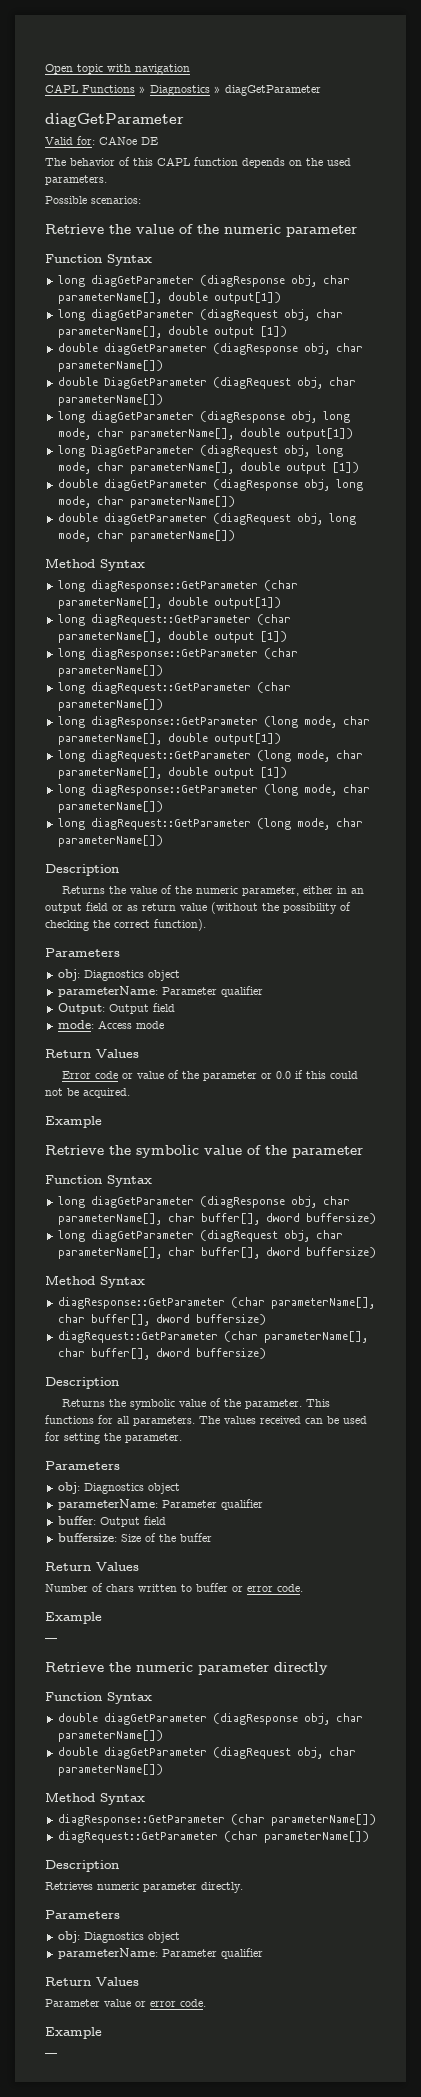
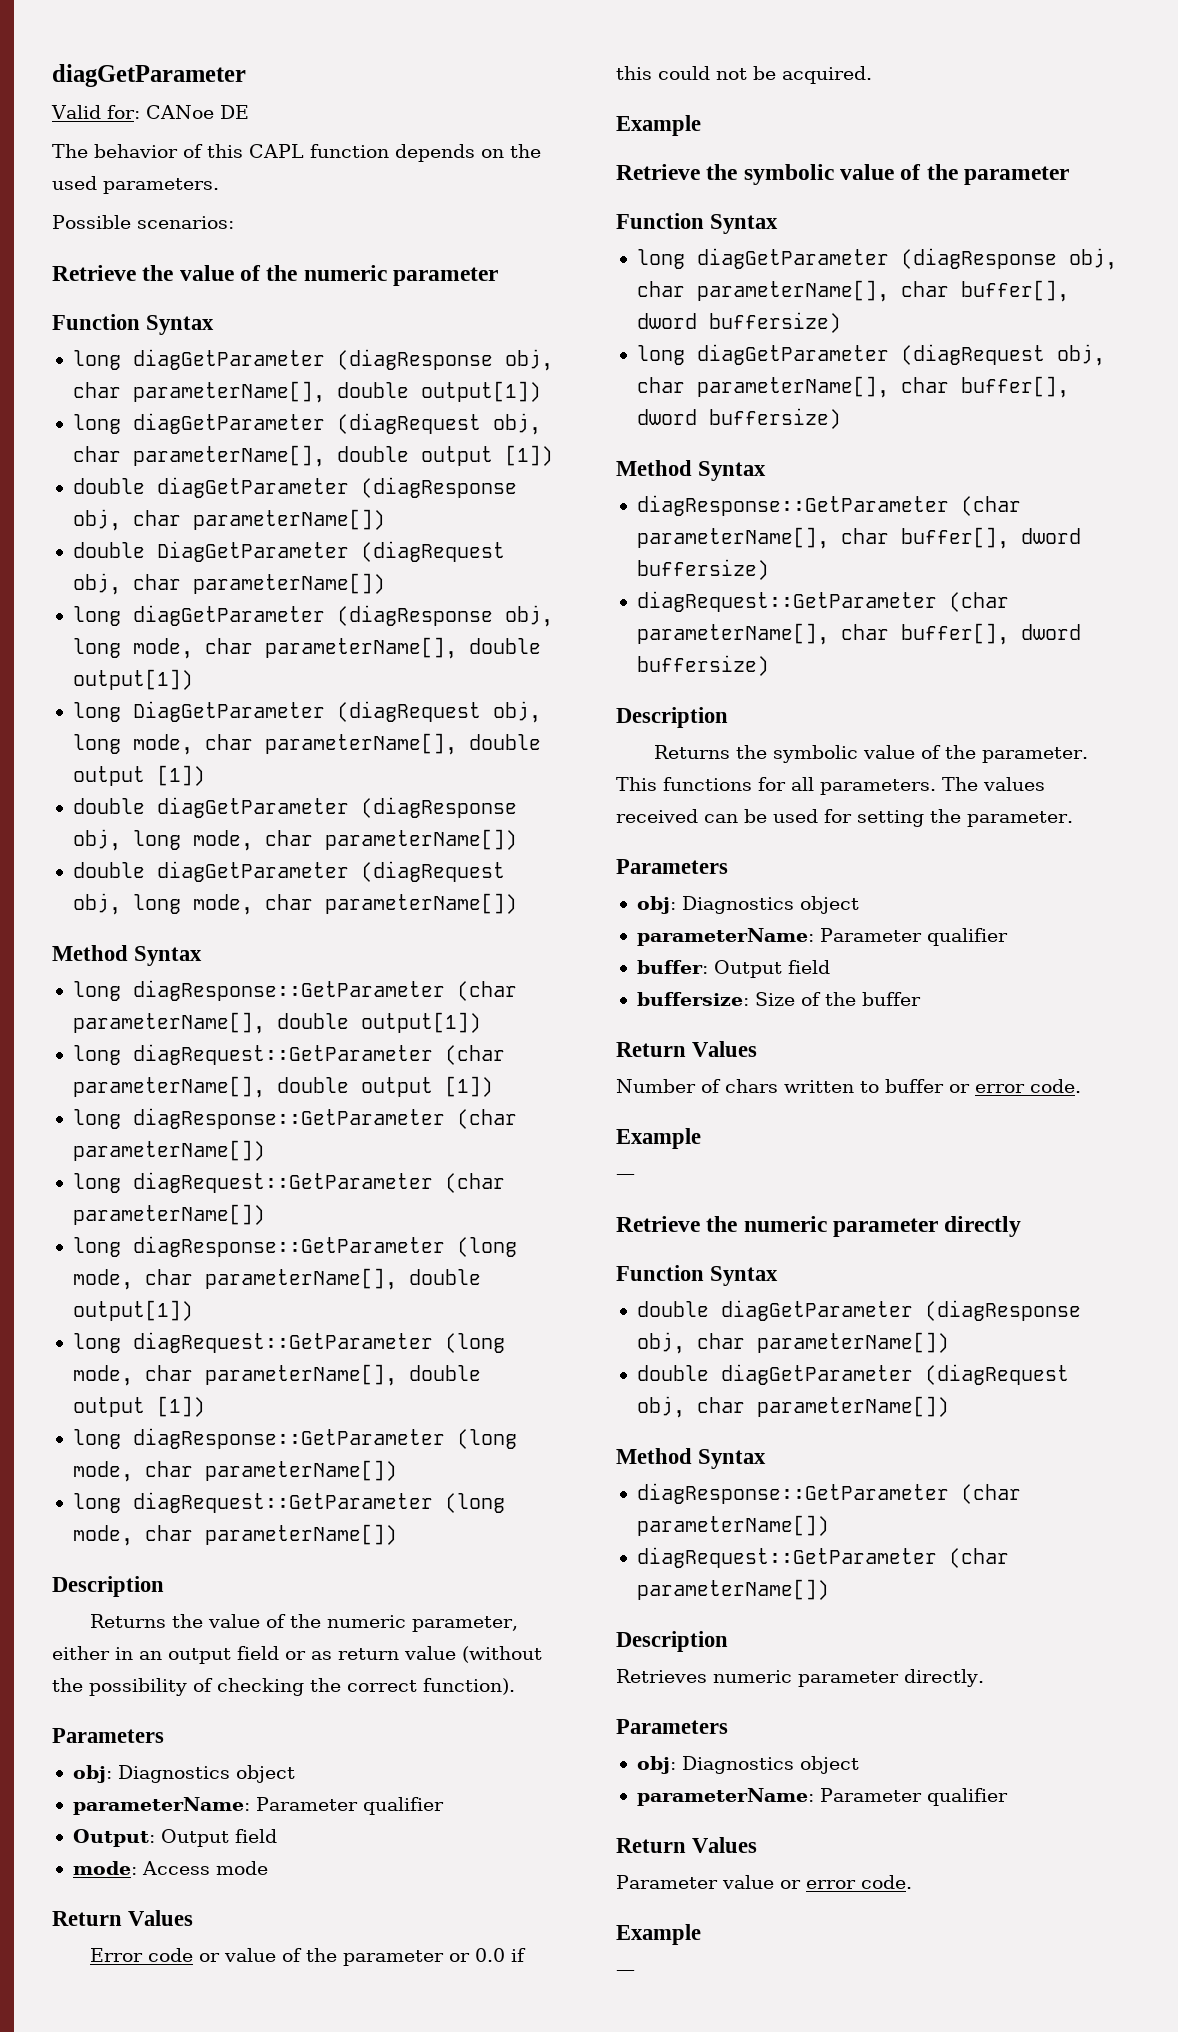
[45,64,190,75] [45,84,321,96] Open topic with navigation // CAPL Functions » Diagnostics » diagGetParameter // -> (52, 75) none

